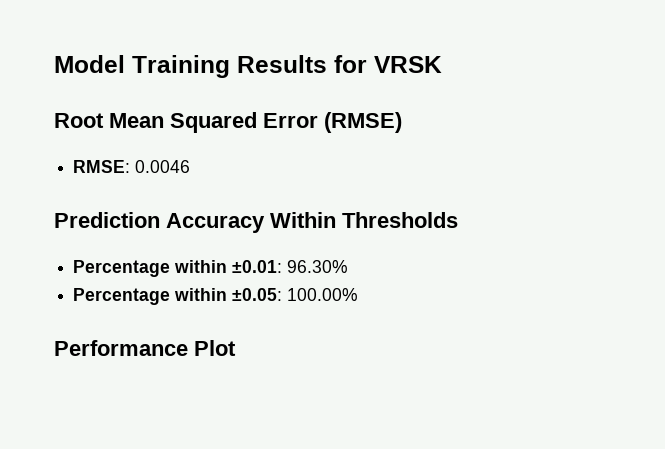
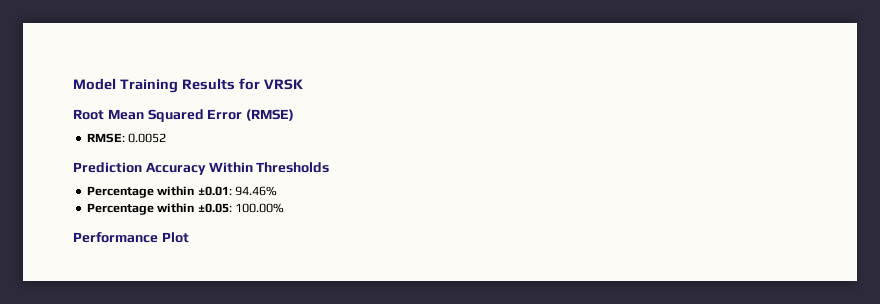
[135,160,191,173] 0.0046 -> [128,133,167,143] 0.0052
[287,260,349,273] 96.30% -> [234,186,277,196] 94.46%

